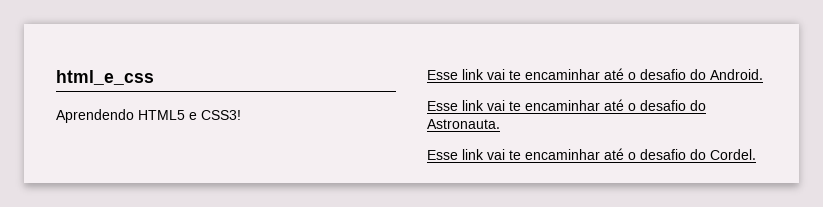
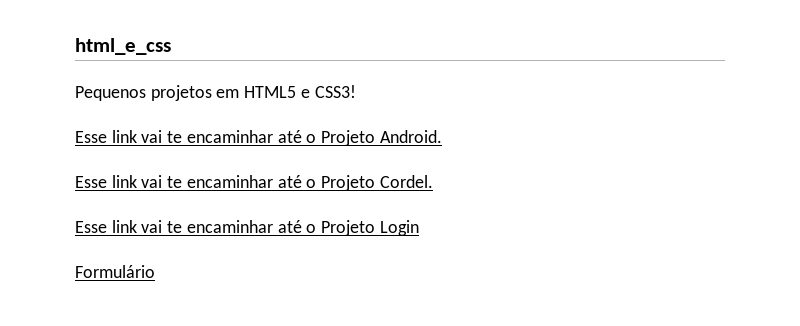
[56,109,134,123] Aprendendo -> [75,85,240,101] Pequenos projetos em
[640,69,706,80] desafio do -> [321,130,376,146] Projeto
[640,100,706,111] [427,119,500,129] [427,148,756,160] desafio do Astronauta. // Esse link vai te encaminhar até o desafio do Cordel. -> [321,175,433,191] [75,220,419,236] [75,265,155,278] Projeto Cordel. // Esse link vai te encaminhar até o Projeto Login // Formulário

